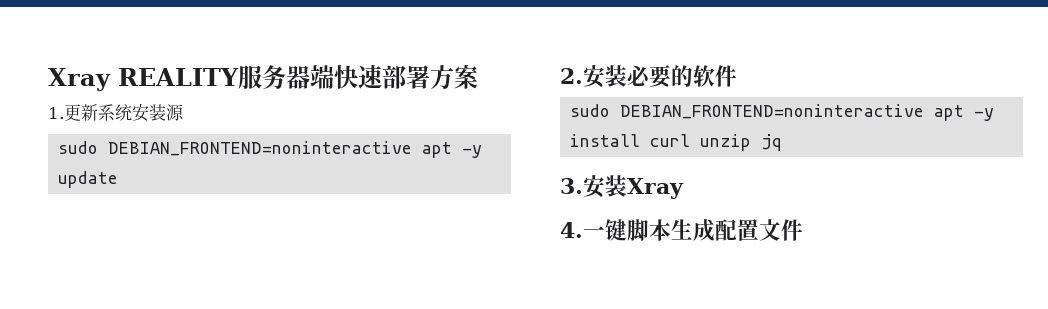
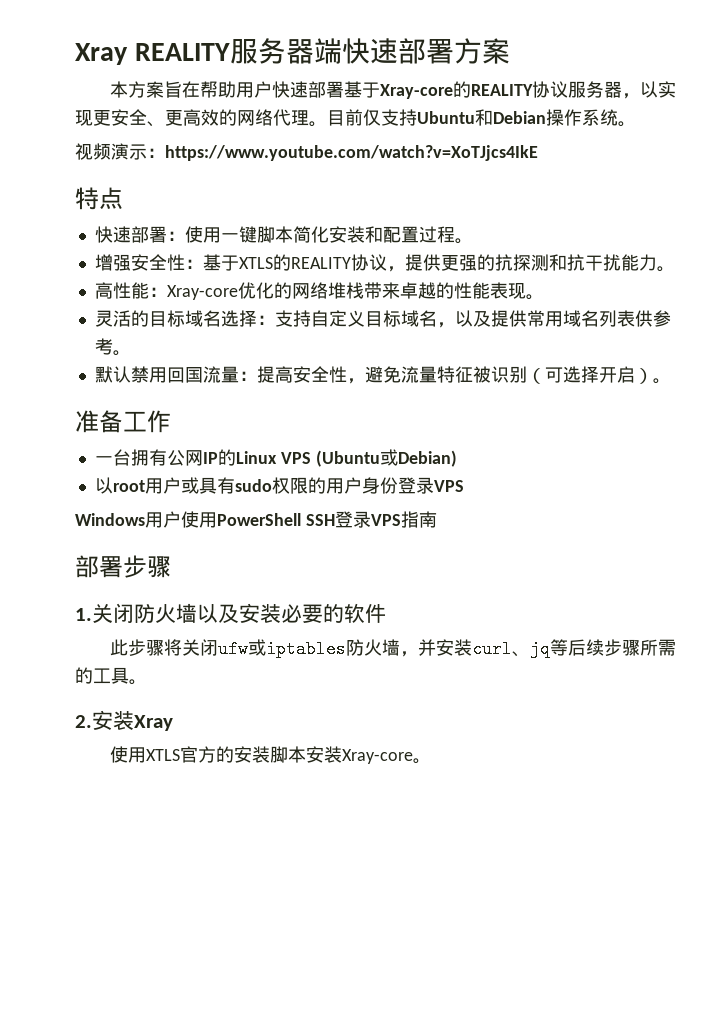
[48,104,184,122] [58,141,483,158] [58,171,119,188] [560,65,737,88] [570,104,995,121] [570,134,783,151] [560,175,684,199] [560,219,803,242] 1.更新系统安装源 // sudo DEBIAN_FRONTEND=noninteractive apt -y update // 2.安装必要的软件 // sudo DEBIAN_FRONTEND=noninteractive apt -y install curl unzip jq // 3.安装Xray // 4.一键脚本生成配置文件 -> [110,81,677,99] [75,109,636,127] [75,143,538,161] [75,187,123,210] [94,226,473,244] [94,254,675,272] [94,282,544,300] [94,310,671,328] [94,338,131,356] [94,366,671,384] [75,410,171,433] [94,449,457,467] [94,477,464,494] [75,511,437,528] [75,555,171,578] [75,603,386,623] [110,639,677,658] [75,667,147,685] [75,710,173,731] [110,746,432,764] 本方案旨在帮助用户快速部署基于Xray-core的REALITY协议服务器，以实现更安全、更高效的网络代理。目前仅支持Ubuntu和Debian操作系统。 // 视频演示：https://www.youtube.com/watch?v=XoTJjcs4IkE // 特点 // 快速部署：使用一键脚本简化安装和配置过程。 // 增强安全性：基于XTLS的REALITY协议，提供更强的抗探测和抗干扰能力。 // 高性能：Xray-core优化的网络堆栈带来卓越的性能表现。 // 灵活的目标域名选择：支持自定义目标域名，以及提供常用域名列表供参考。 // 默认禁用回国流量：提高安全性，避免流量特征被识别（可选择开启）。 // 准备工作 // 一台拥有公网IP的Linux VPS (Ubuntu或Debian) // 以root用户或具有sudo权限的用户身份登录VPS // Windows用户使用PowerShell SSH登录VPS指南 // 部署步骤 // 1.关闭防火墙以及安装必要的软件 // 此步骤将关闭ufw或iptables防火墙，并安装curl、jq等后续步骤所需的工具。 // 2.安装Xray // 使用XTLS官方的安装脚本安装Xray-core。

